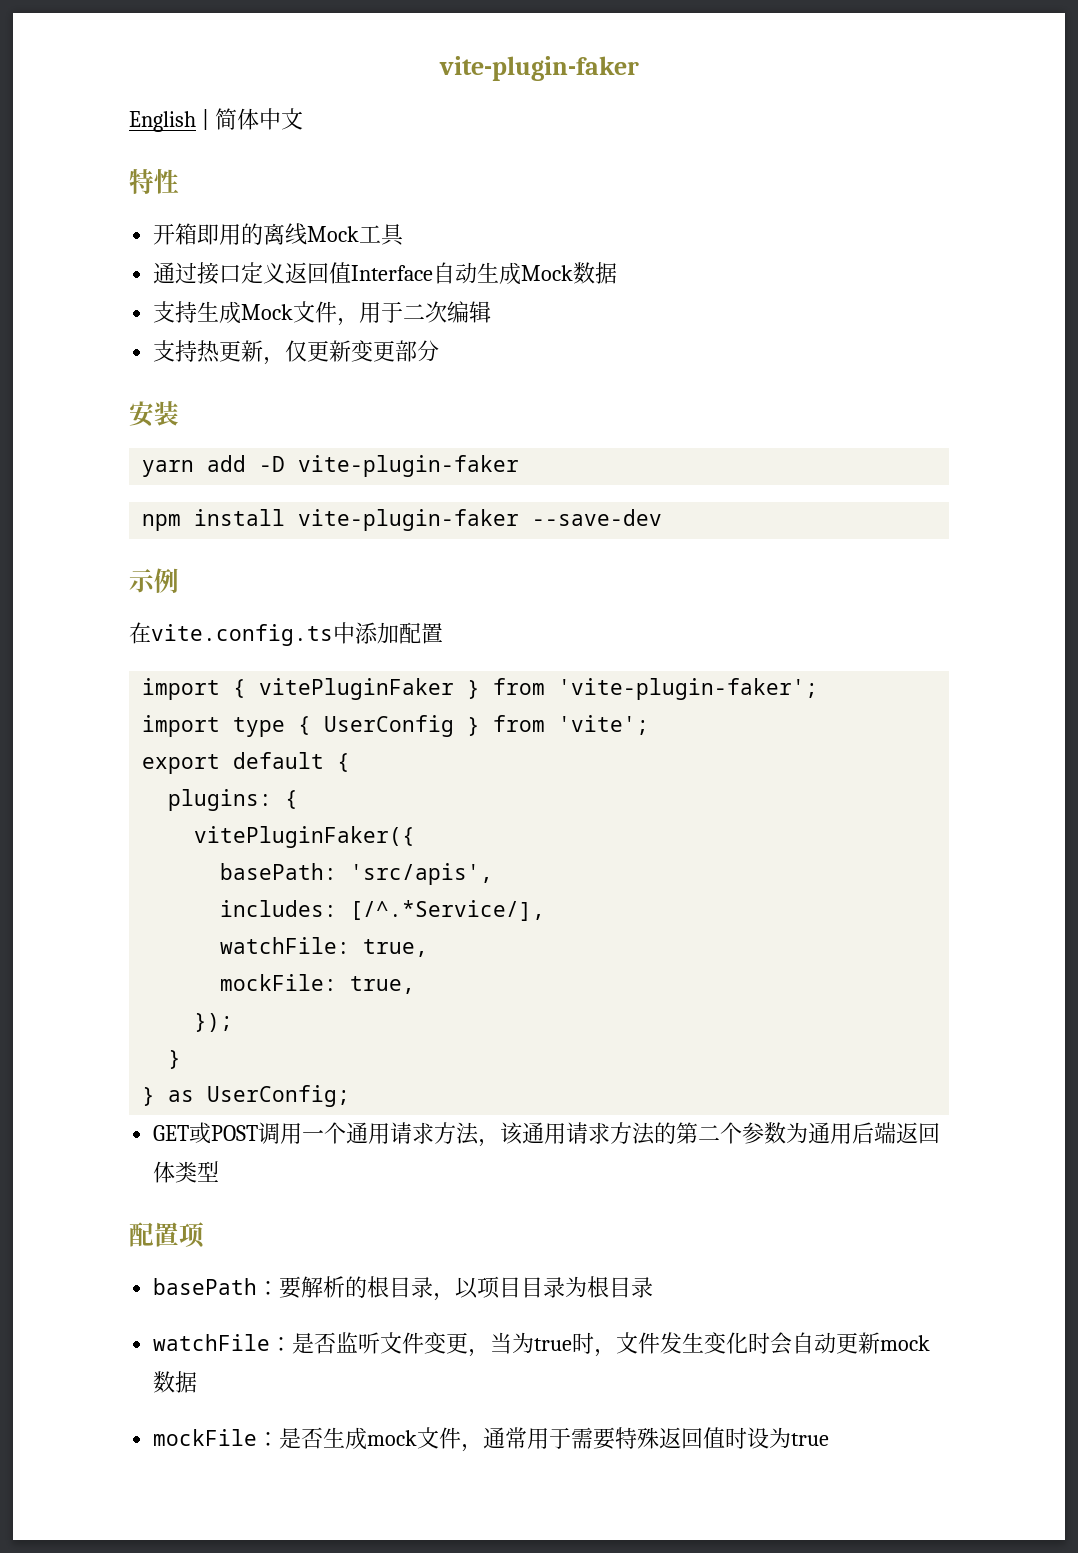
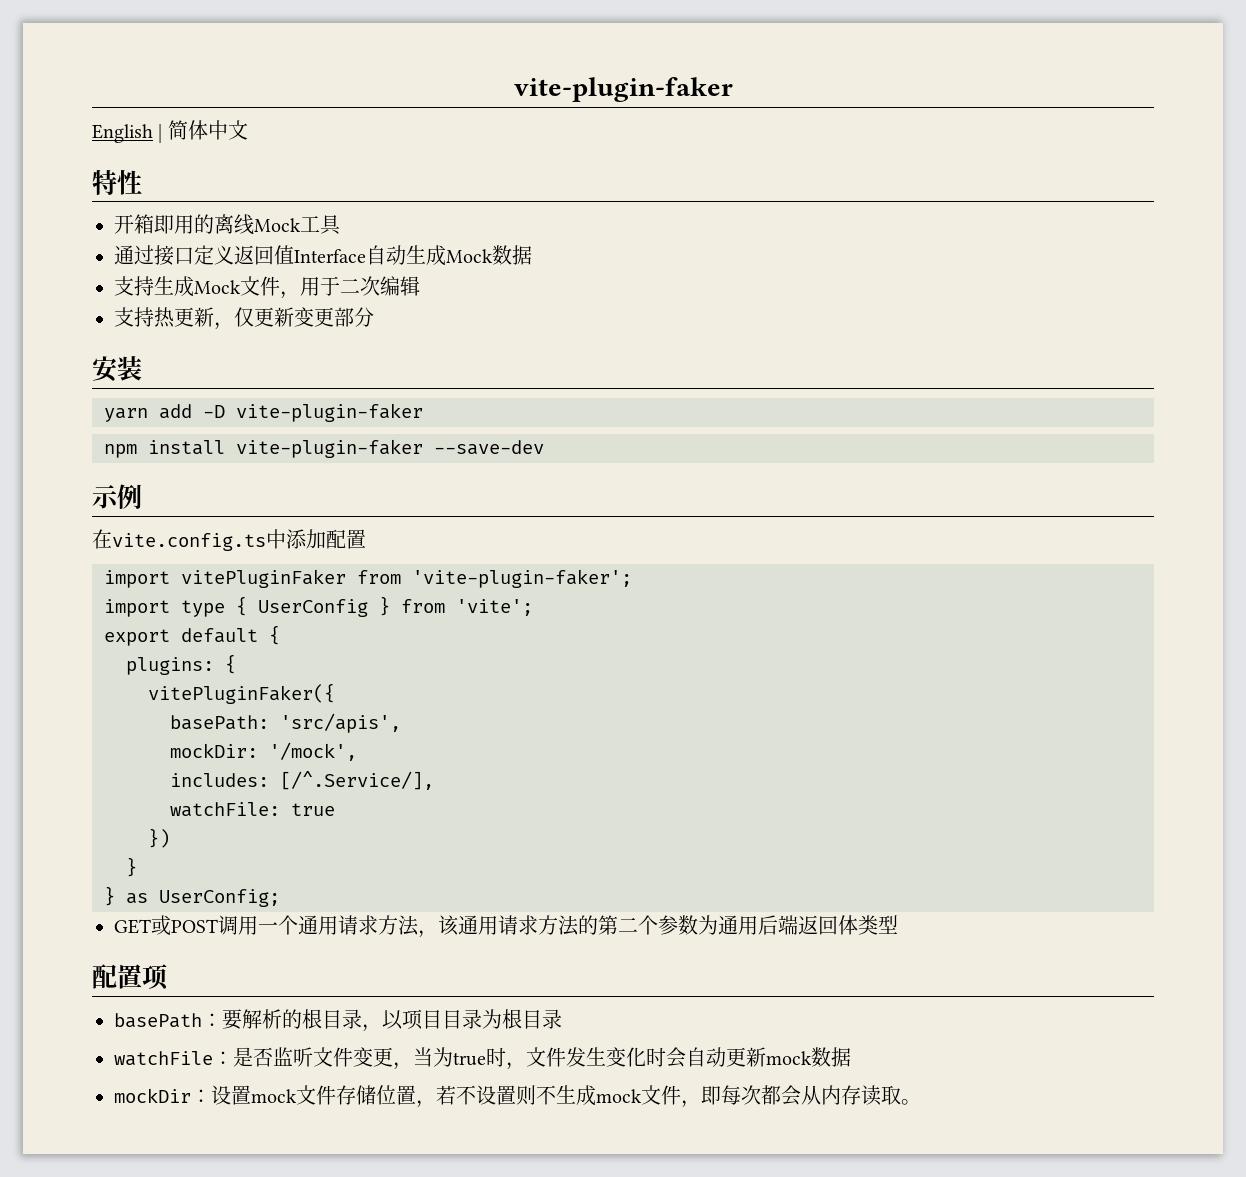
[233,678,481,700] { vitePluginFaker } -> [181,569,346,588] vitePluginFaker
(494, 874) none -> [170,742,357,761] // mockDir: '/mock',
[350,900,546,921] [/^.*Service/], -> [280,771,434,790] [/^.Service/],
[363,939,429,957] [220,974,416,994] [194,1013,234,1032] true, // mockFile: true, // }); -> [291,803,335,816] [148,828,170,848] true // })
[153,1427,830,1452] mockFile：是否生成mock文件，通常用于需要特殊返回值时设为true -> [114,1085,921,1108] mockDir：设置mock文件存储位置，若不设置则不生成mock文件，即每次都会从内存读取。

